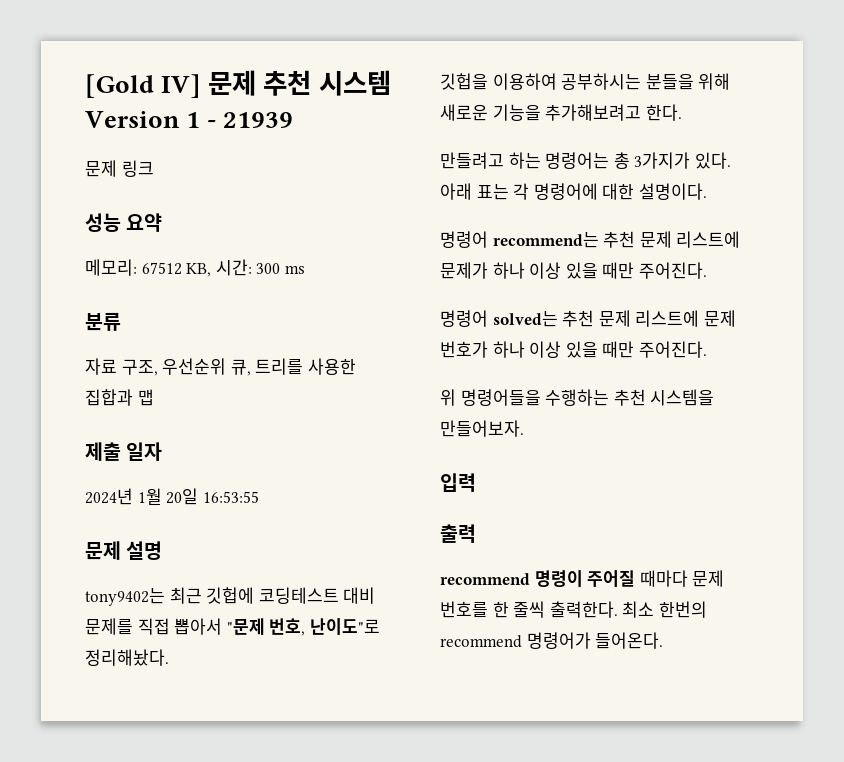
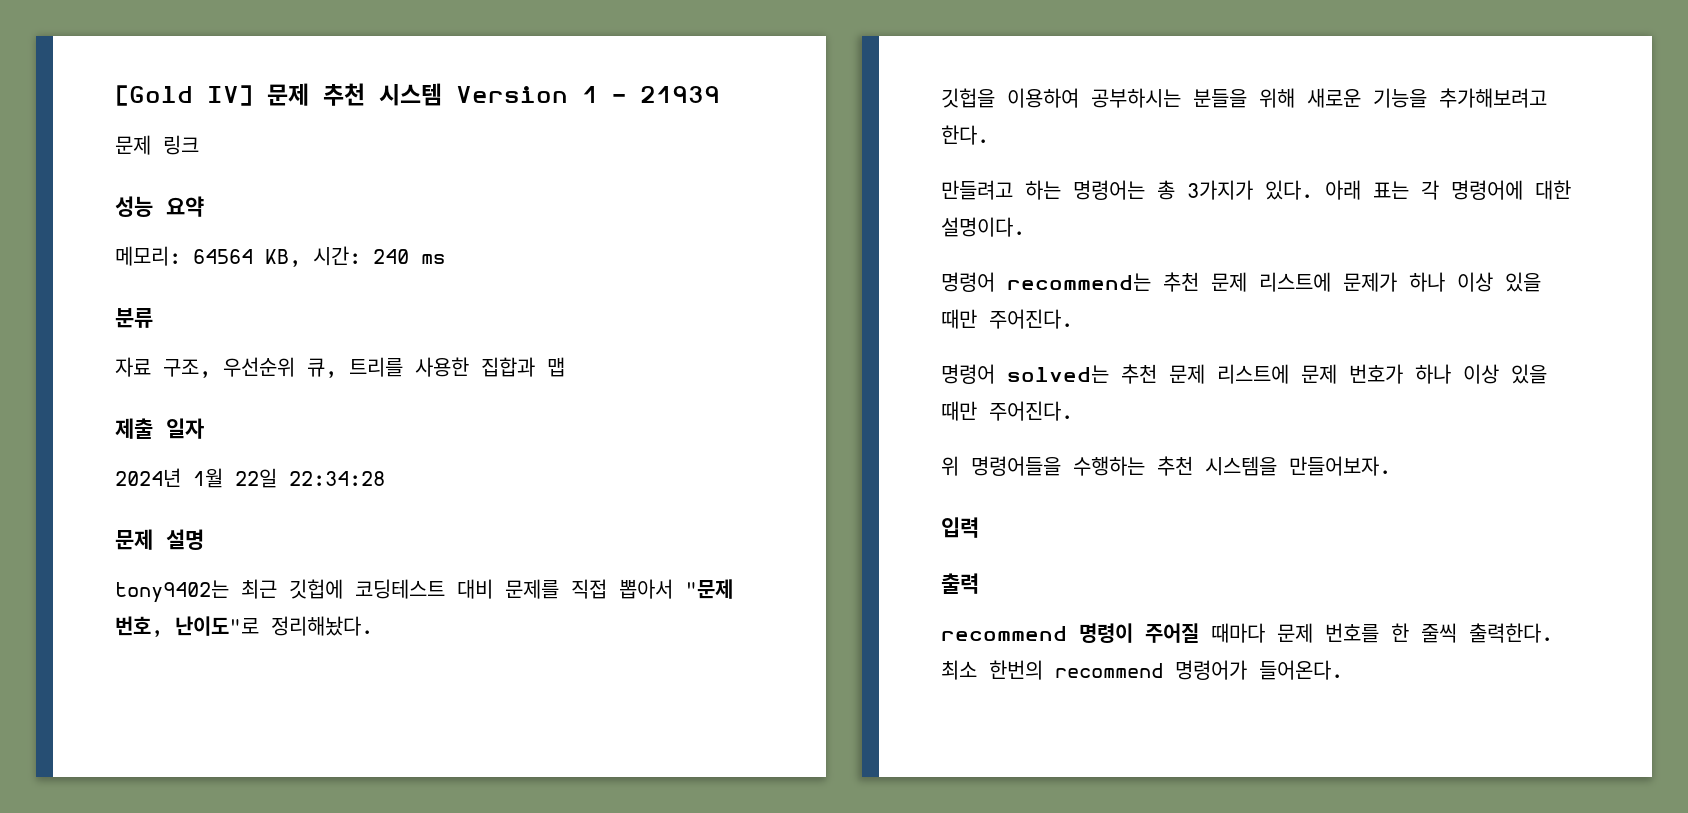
[141,262,182,275] 67512 -> [193,249,253,264] 64564
[256,263,281,274] 300 -> [373,249,409,264] 240
[166,488,259,505] 20일 16:53:55 -> [235,468,385,488] 22일 22:34:28

